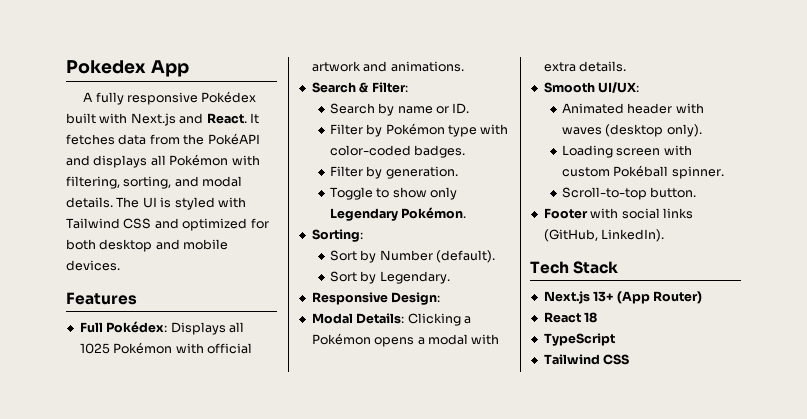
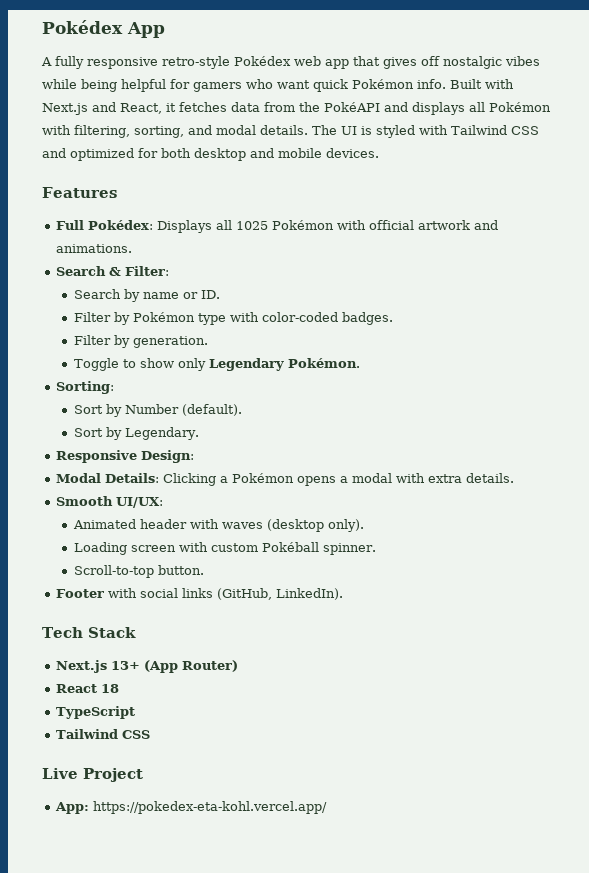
[66,60,146,74] Pokedex -> [42,20,123,34] Pokédex
[201,91,257,103] [66,113,96,124] Pokédex built -> [162,56,540,69] [42,79,482,92] retro-style Pokédex web app that gives off nostalgic vibes while being helpful for gamers who want quick Pokémon info. Built
[206,113,259,124] React. It -> [120,103,176,114] React, it
(630, 359) none -> [42,768,143,782] [55,801,328,814] // Live Project // App: https://pokedex-eta-kohl.vercel.app/

